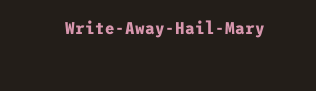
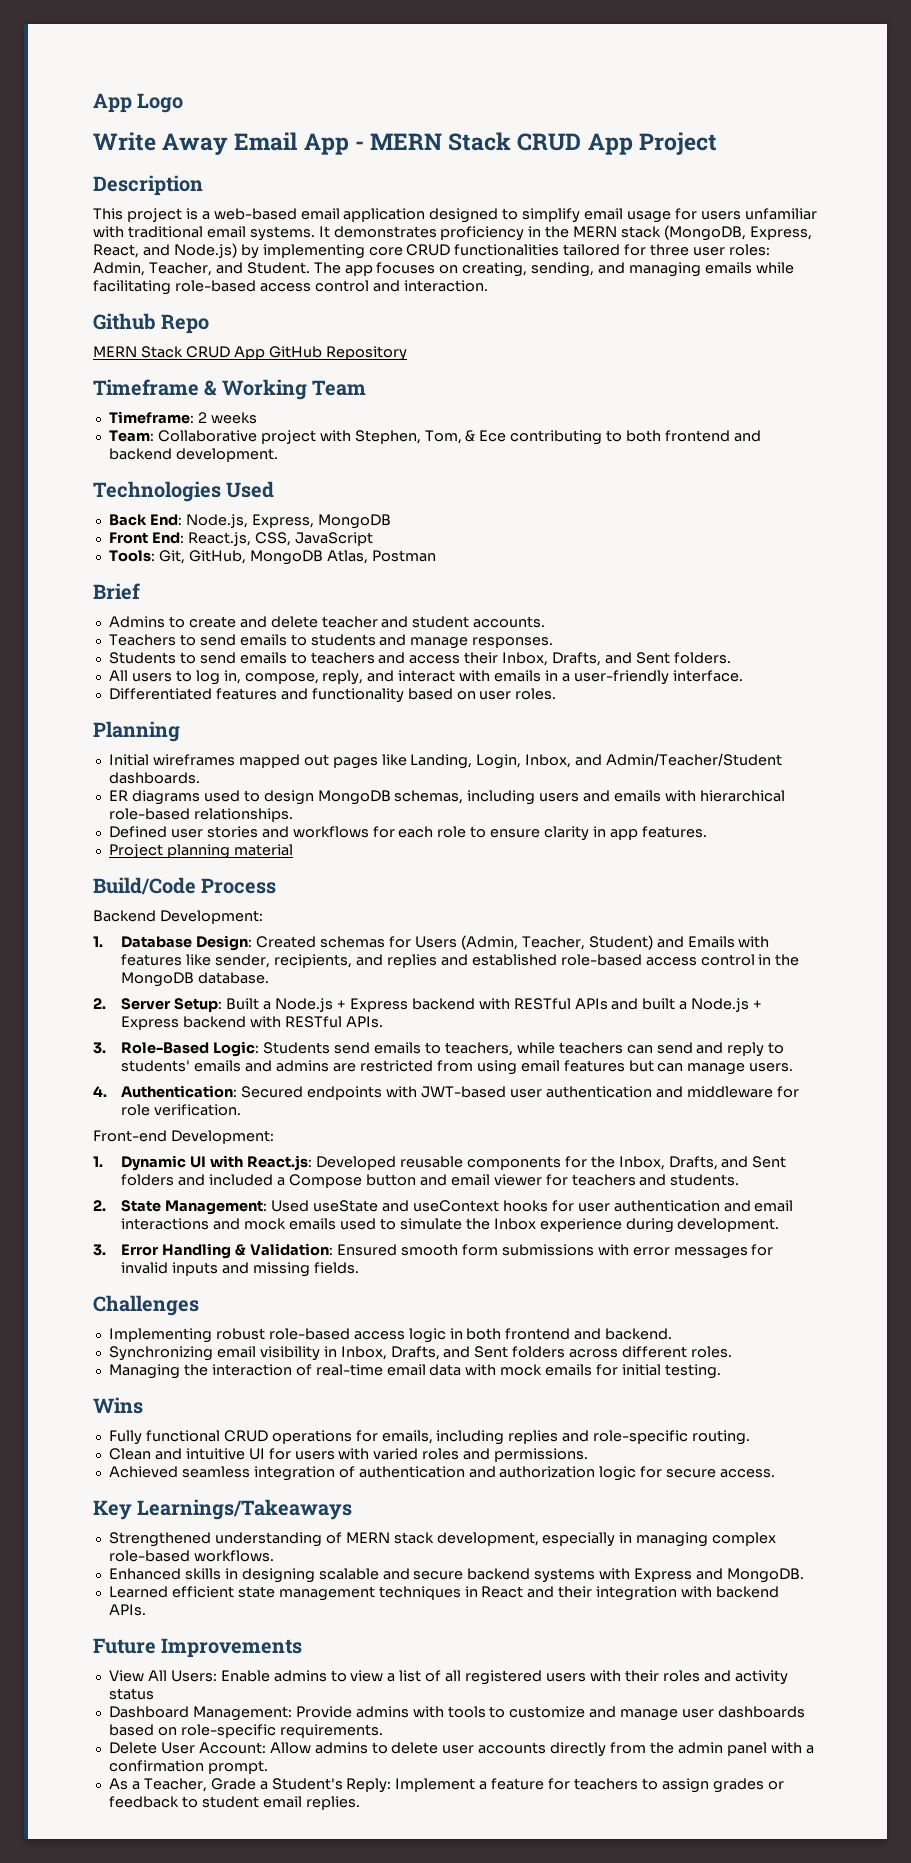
[65,20,265,38] Write-Away-Hail-Mary -> [93,93,184,113] [93,132,717,155] [93,175,203,196] [93,208,817,223] [93,225,812,241] [93,243,770,259] [93,262,794,277] [93,280,488,295] [93,313,210,334] [93,346,407,361] [93,379,367,400] [108,411,257,424] [108,430,761,445] [108,448,278,462] [93,481,275,502] [108,514,391,529] [108,532,373,546] [108,550,436,565] [93,583,140,600] [108,616,546,628] [108,634,554,649] [108,652,731,666] [108,670,743,685] [108,688,557,703] [93,721,180,742] [108,753,783,769] [108,772,200,784] [108,790,785,805] [108,808,293,822] [108,826,707,841] [108,844,293,859] [93,877,277,895] [93,910,263,924] [93,935,770,951] [121,954,800,968] [121,972,270,987] [93,998,763,1012] [121,1016,384,1030] [93,1041,785,1057] [121,1060,794,1075] [93,1085,799,1100] [121,1104,242,1116] [93,1130,274,1144] [93,1155,787,1171] [121,1174,740,1188] [93,1200,794,1215] [121,1218,780,1233] [93,1243,774,1259] [121,1262,360,1277] [93,1295,199,1316] [108,1328,673,1343] [108,1346,733,1361] [108,1364,721,1379] [93,1397,143,1414] [108,1430,751,1445] [108,1448,589,1462] [108,1466,776,1481] [93,1499,353,1520] [108,1532,777,1547] [108,1550,274,1562] [108,1568,804,1583] [108,1586,780,1601] [108,1604,146,1616] [93,1638,303,1658] [108,1670,788,1685] [108,1688,154,1700] [108,1706,806,1721] [108,1724,383,1738] [108,1742,814,1757] [108,1760,268,1774] [108,1778,784,1793] [108,1796,360,1810] App Logo // Write Away Email App - MERN Stack CRUD App Project // Description // This project is a web-based email application designed to simplify email usage for users unfamiliar with traditional email systems. It demonstrates proficiency in the MERN stack (MongoDB, Express, React, and Node.js) by implementing core CRUD functionalities tailored for three user roles: Admin, Teacher, and Student. The app focuses on creating, sending, and managing emails while facilitating role-based access control and interaction. // Github Repo // MERN Stack CRUD App GitHub Repository // Timeframe & Working Team // Timeframe: 2 weeks // Team: Collaborative project with Stephen, Tom, & Ece contributing to both frontend and backend development. // Technologies Used // Back End: Node.js, Express, MongoDB // Front End: React.js, CSS, JavaScript // Tools: Git, GitHub, MongoDB Atlas, Postman // Brief // Admins to create and delete teacher and student accounts. // Teachers to send emails to students and manage responses. // Students to send emails to teachers and access their Inbox, Drafts, and Sent folders. // All users to log in, compose, reply, and interact with emails in a user-friendly interface. // Differentiated features and functionality based on user roles. // Planning // Initial wireframes mapped out pages like Landing, Login, Inbox, and Admin/Teacher/Student dashboards. // ER diagrams used to design MongoDB schemas, including users and emails with hierarchical role-based relationships. // Defined user stories and workflows for each role to ensure clarity in app features. // Project planning material // Build/Code Process // Backend Development: // 1. Database Design: Created schemas for Users (Admin, Teacher, Student) and Emails with features like sender, recipients, and replies and established role-based access control in the MongoDB database. // 2. Server Setup: Built a Node.js + Express backend with RESTful APIs and built a Node.js + Express backend with RESTful APIs. // 3. Role-Based Logic: Students send emails to teachers, while teachers can send and reply to students' emails and admins are restricted from using email features but can manage users. // 4. Authentication: Secured endpoints with JWT-based user authentication and middleware for role verification. // Front-end Development: // 1. Dynamic UI with React.js: Developed reusable components for the Inbox, Drafts, and Sent folders and included a Compose button and email viewer for teachers and students. // 2. State Management: Used useState and useContext hooks for user authentication and email interactions and mock emails used to simulate the Inbox experience during development. // 3. Error Handling & Validation: Ensured smooth form submissions with error messages for invalid inputs and missing fields. // Challenges // Implementing robust role-based access logic in both frontend and backend. // Synchronizing email visibility in Inbox, Drafts, and Sent folders across different roles. // Managing the interaction of real-time email data with mock emails for initial testing. // Wins // Fully functional CRUD operations for emails, including replies and role-specific routing. // Clean and intuitive UI for users with varied roles and permissions. // Achieved seamless integration of authentication and authorization logic for secure access. // Key Learnings/Takeaways // Strengthened understanding of MERN stack development, especially in managing complex role-based workflows. // Enhanced skills in designing scalable and secure backend systems with Express and MongoDB. // Learned efficient state management techniques in React and their integration with backend APIs. // Future Improvements // View All Users: Enable admins to view a list of all registered users with their roles and activity status // Dashboard Management: Provide admins with tools to customize and manage user dashboards based on role-specific requirements. // Delete User Account: Allow admins to delete user accounts directly from the admin panel with a confirmation prompt. // As a Teacher, Grade a Student's Reply: Implement a feature for teachers to assign grades or feedback to student email replies.

